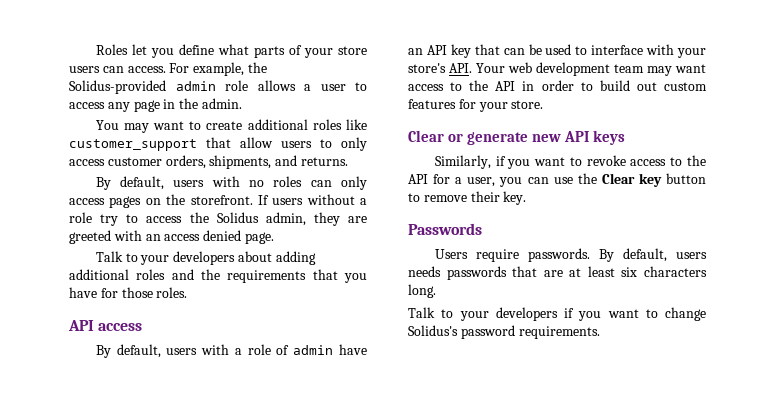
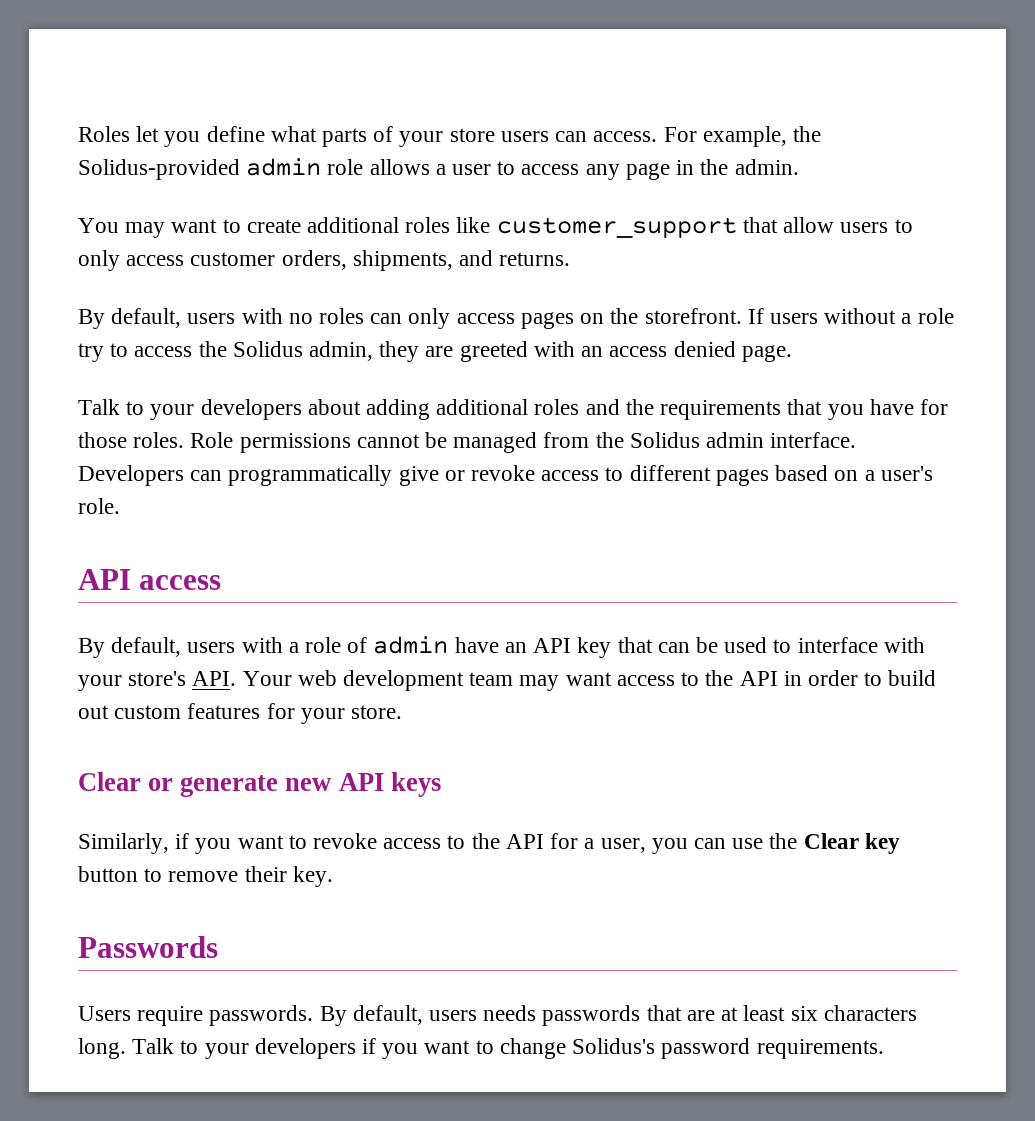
(188, 292) none -> [190,432,857,453] [78,465,933,486] [78,498,120,514] Role permissions cannot be managed from the Solidus admin interface. Developers can programmatically give or revoke access to different pages based on a user's role.
(436, 291) // -> (126, 1048) none

